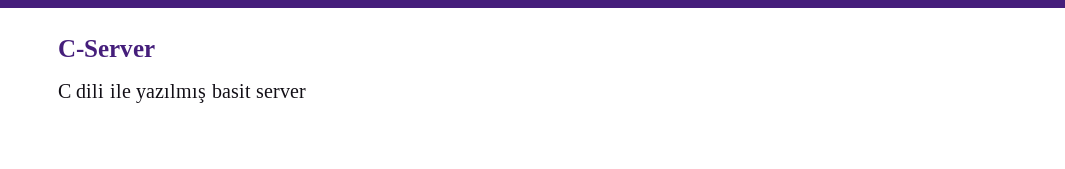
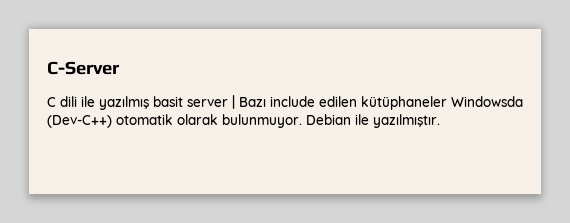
(306, 93) none -> [232,95,523,110] [47,114,440,128] | Bazı include edilen kütüphaneler Windowsda (Dev-C++) otomatik olarak bulunmuyor. Debian ile yazılmıştır.

